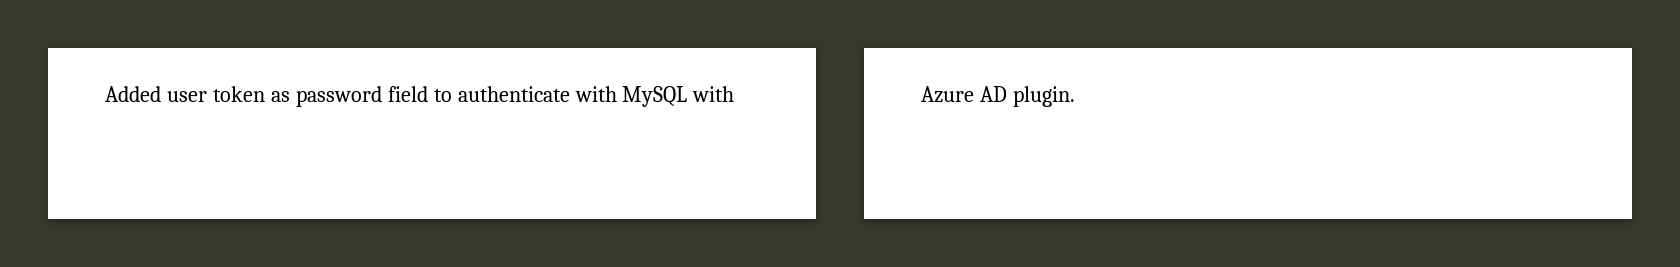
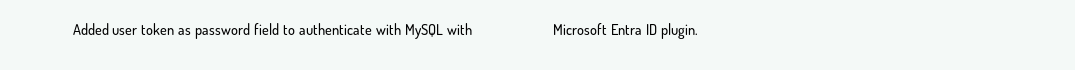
[921,86,1007,103] Azure AD -> [553,23,657,35] Microsoft Entra ID

